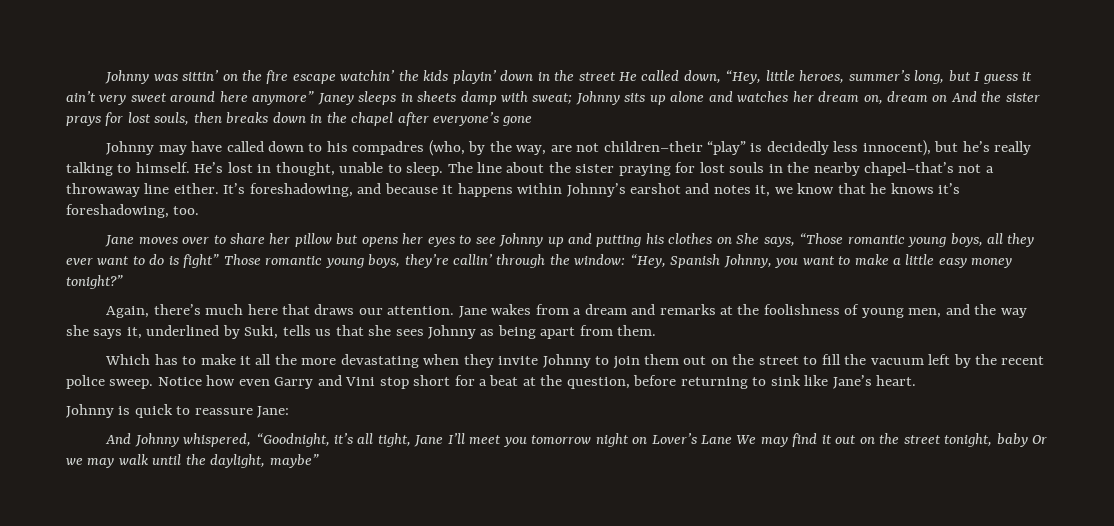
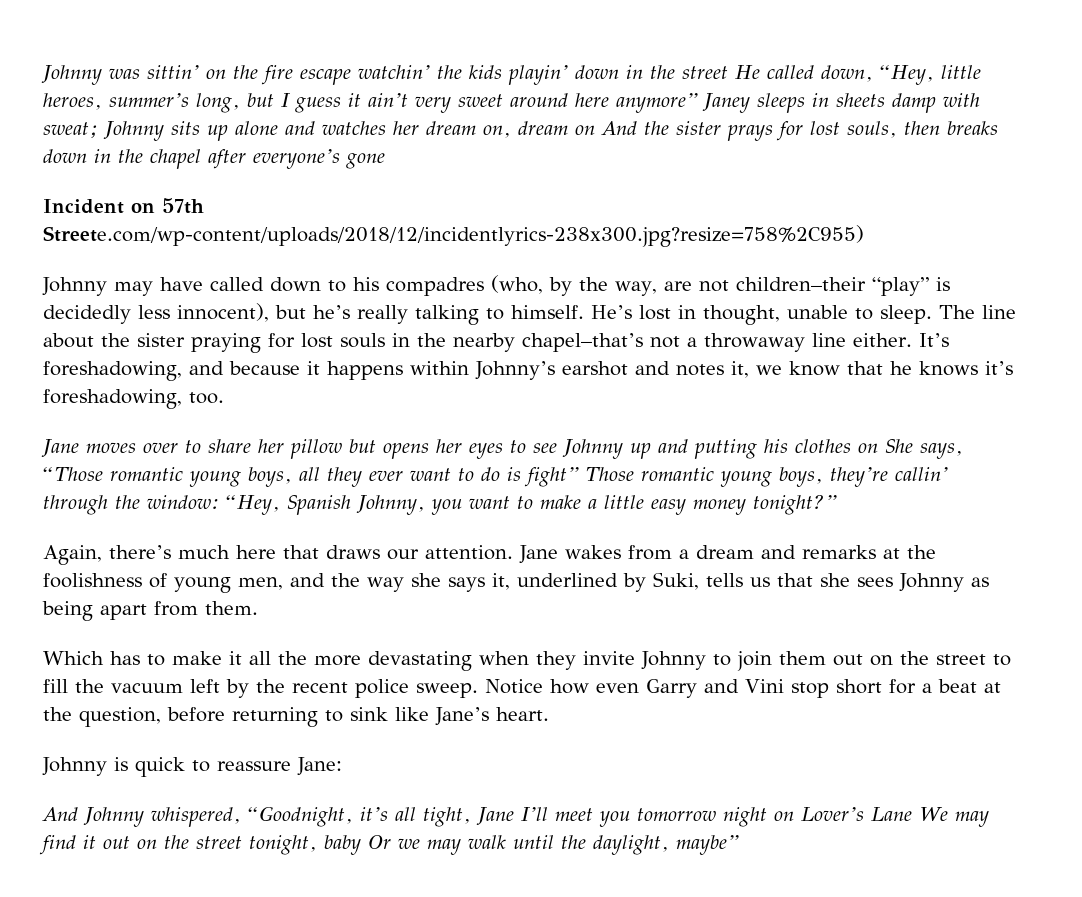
(533, 120) none -> [43,198,204,214] [43,225,864,247] // Incident on 57th Streete.com/wp-content/uploads/2018/12/incidentlyrics-238x300.jpg?resize=758%2C955)

